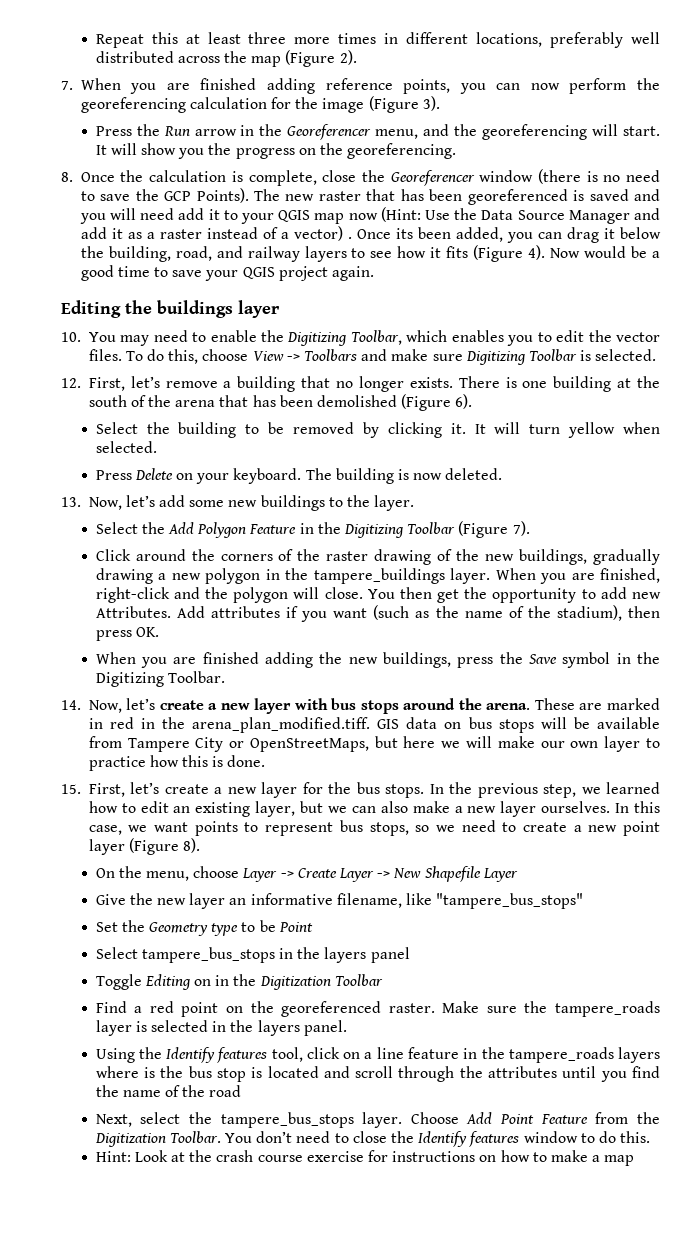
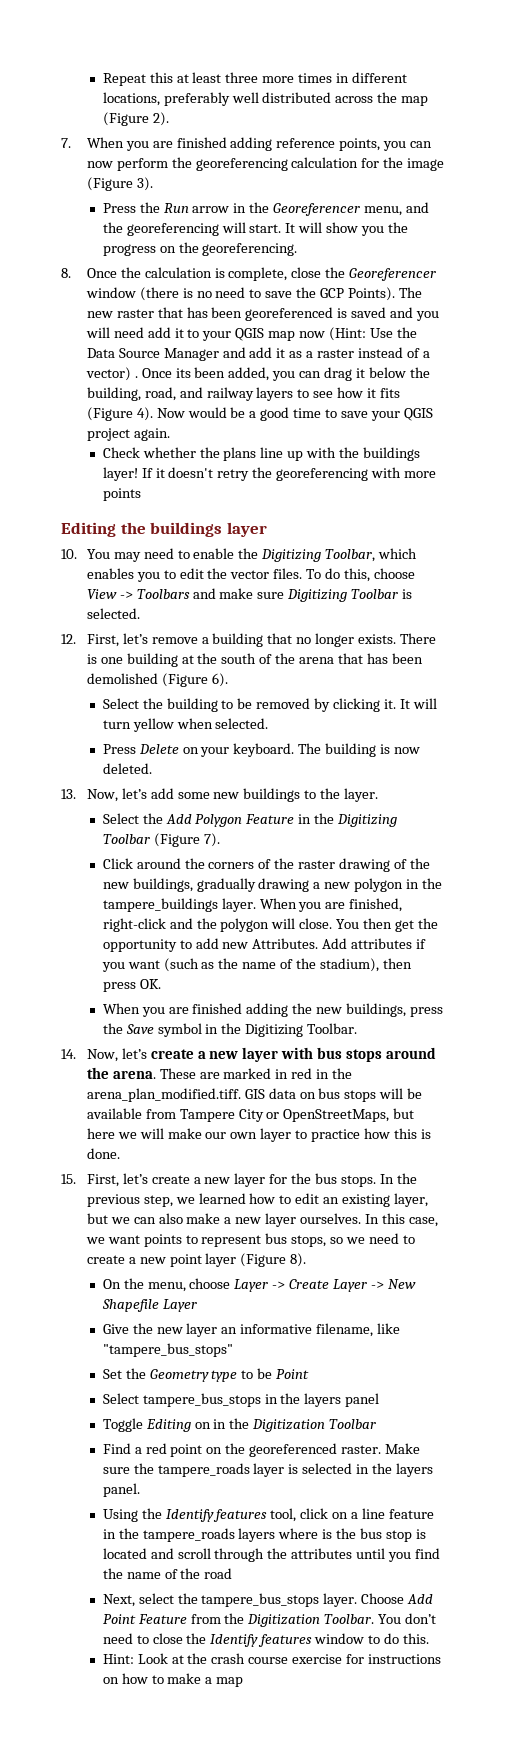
(375, 273) none -> [102,447,421,461] [102,467,437,481] [102,488,141,501] // Check whether the plans line up with the buildings layer! If it doesn't retry the georeferencing with more points

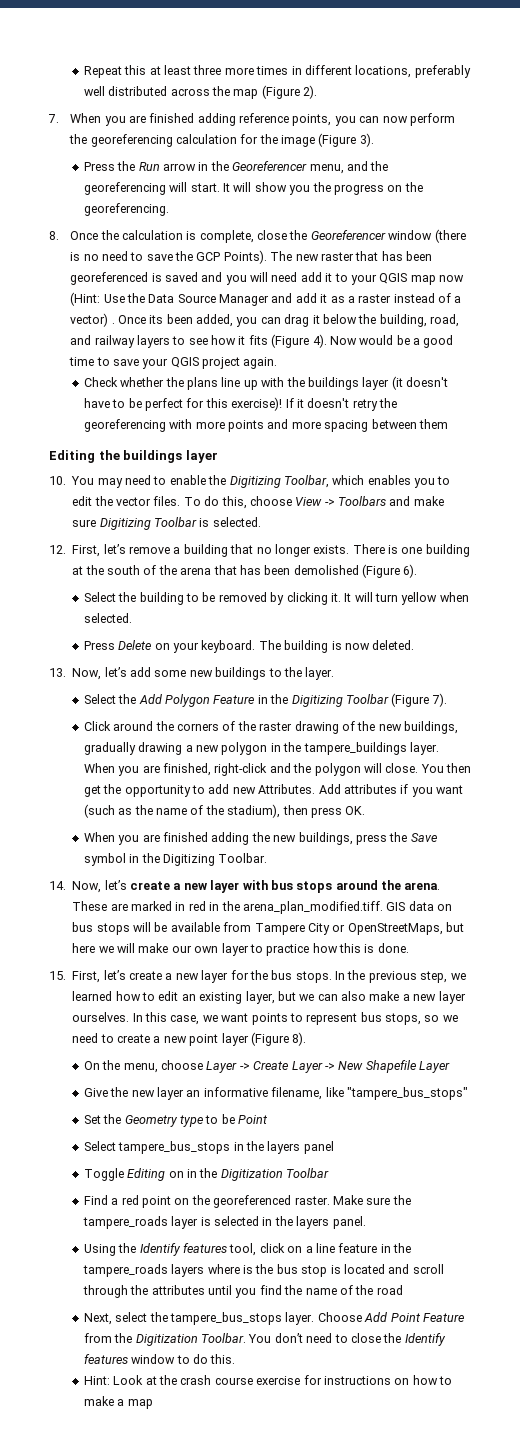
[102,467,138,481] layer! -> [362,376,448,390] [83,397,283,411] layer (it doesn't have to be perfect for this exercise)!
(141, 494) none -> [267,419,448,432] and more spacing between them

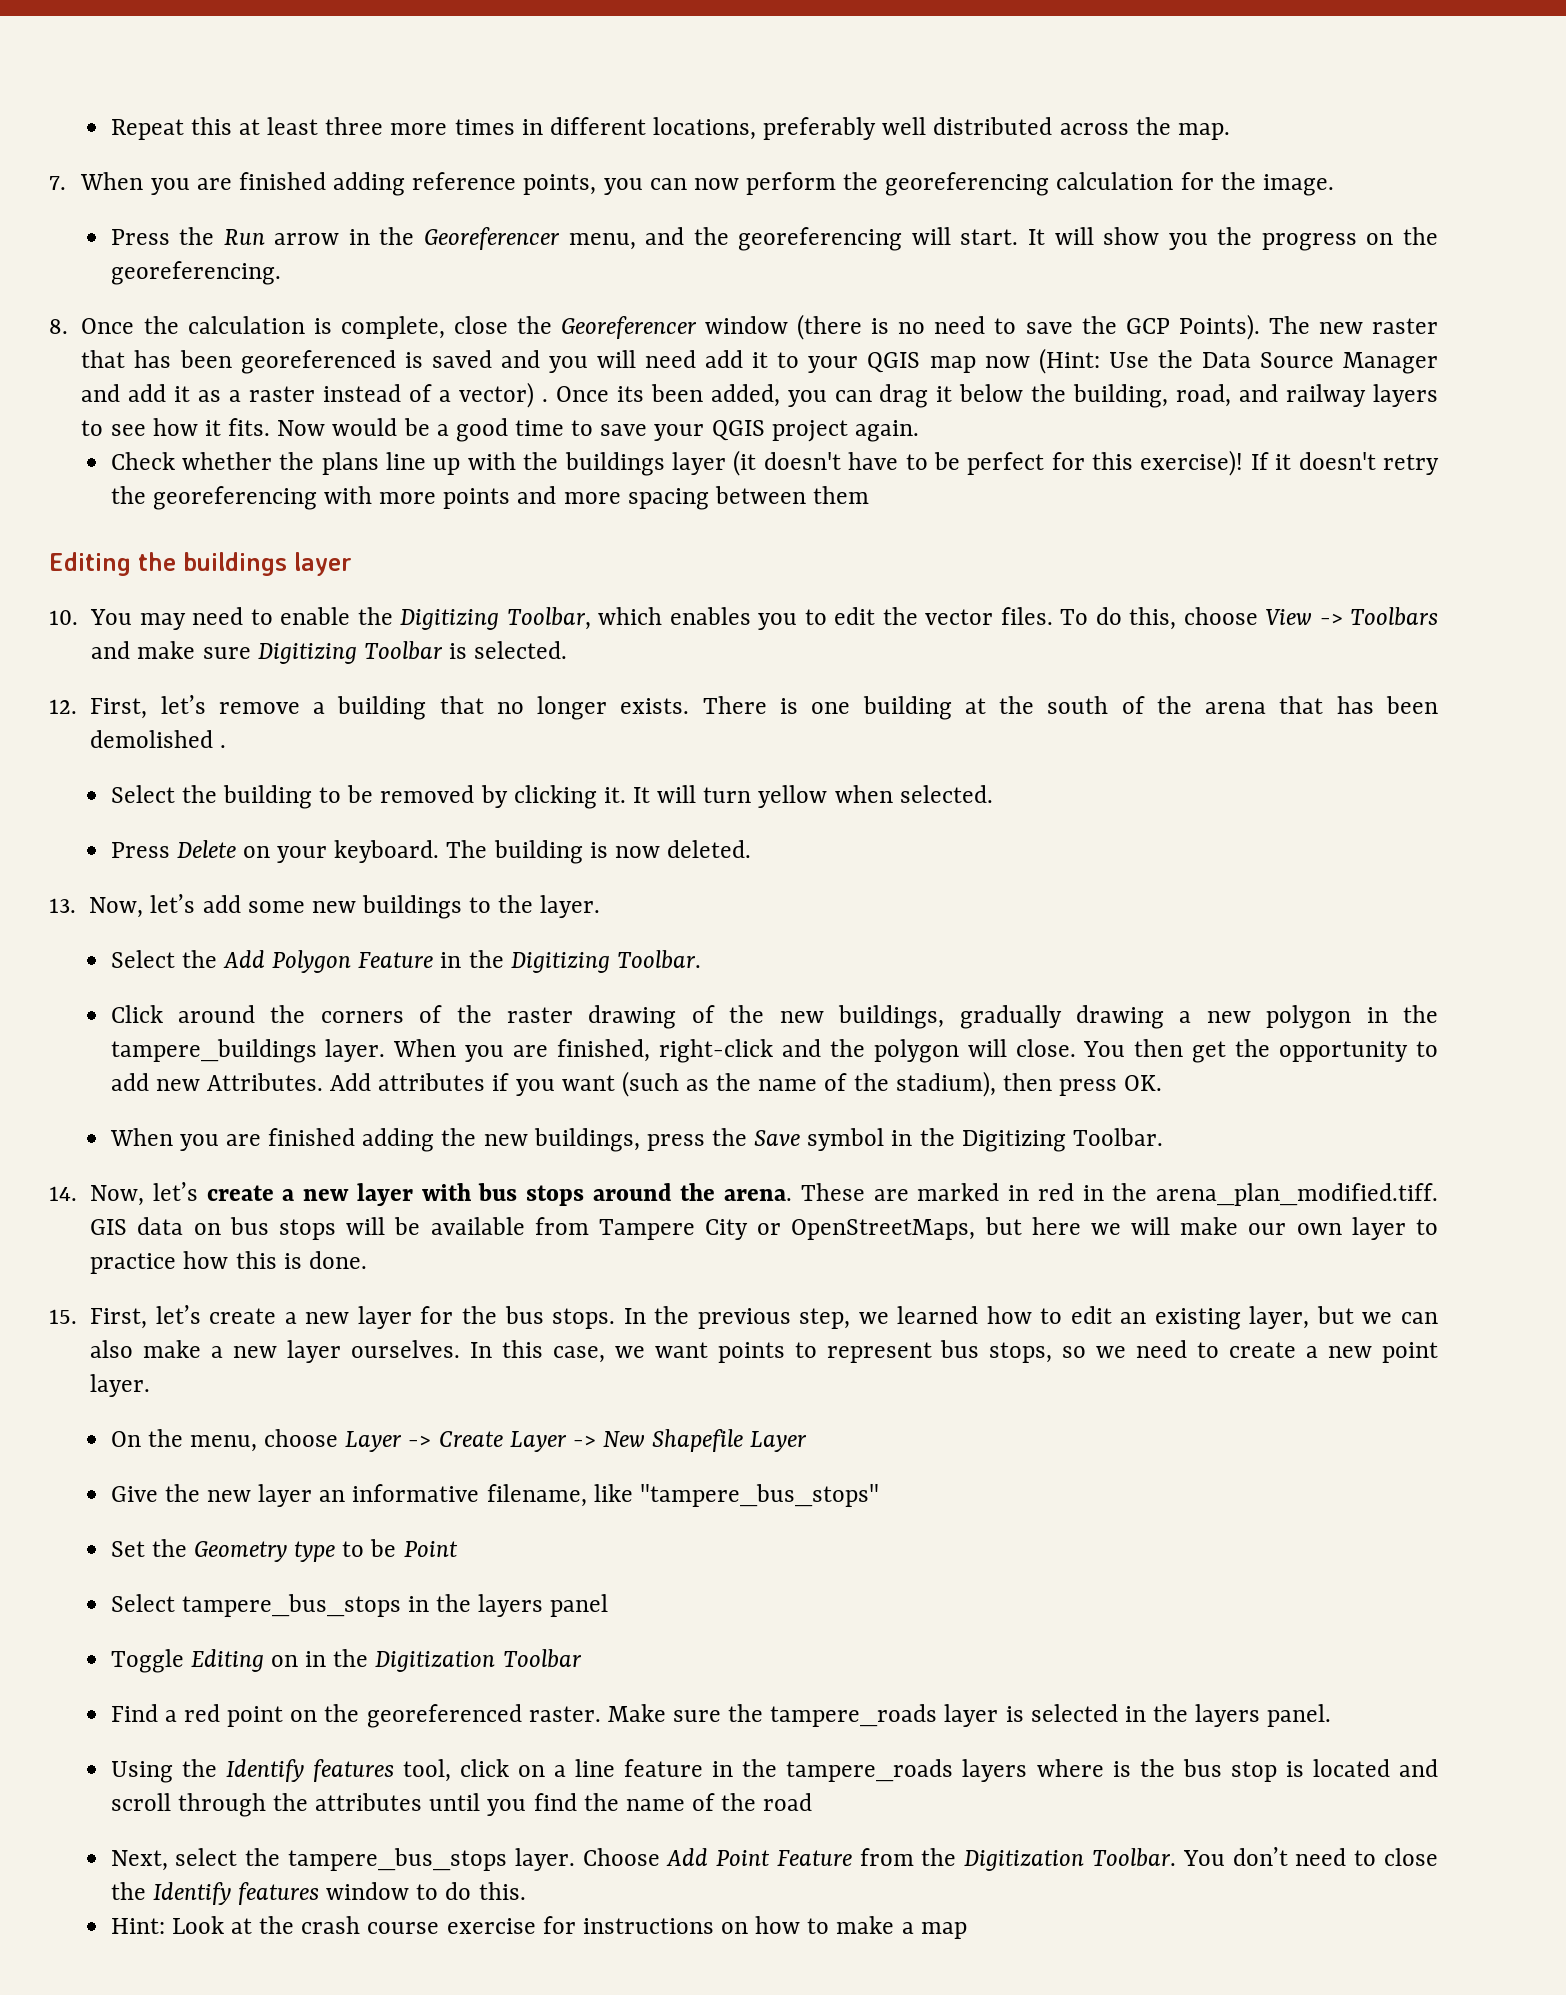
[233,85,318,99] map (Figure 2). -> [1177,123,1230,140] map.
[280,133,374,147] image (Figure 3). -> [1262,174,1334,196] image.
[248,334,327,348] fits (Figure 4). -> [228,418,271,436] fits.
[362,564,418,578] (Figure 6). -> [220,745,227,748] .
[345,693,447,707] Toolbar (Figure 7). -> [616,950,701,969] Toolbar.
[221,1032,307,1046] layer (Figure 8). -> [90,1374,151,1397] layer.

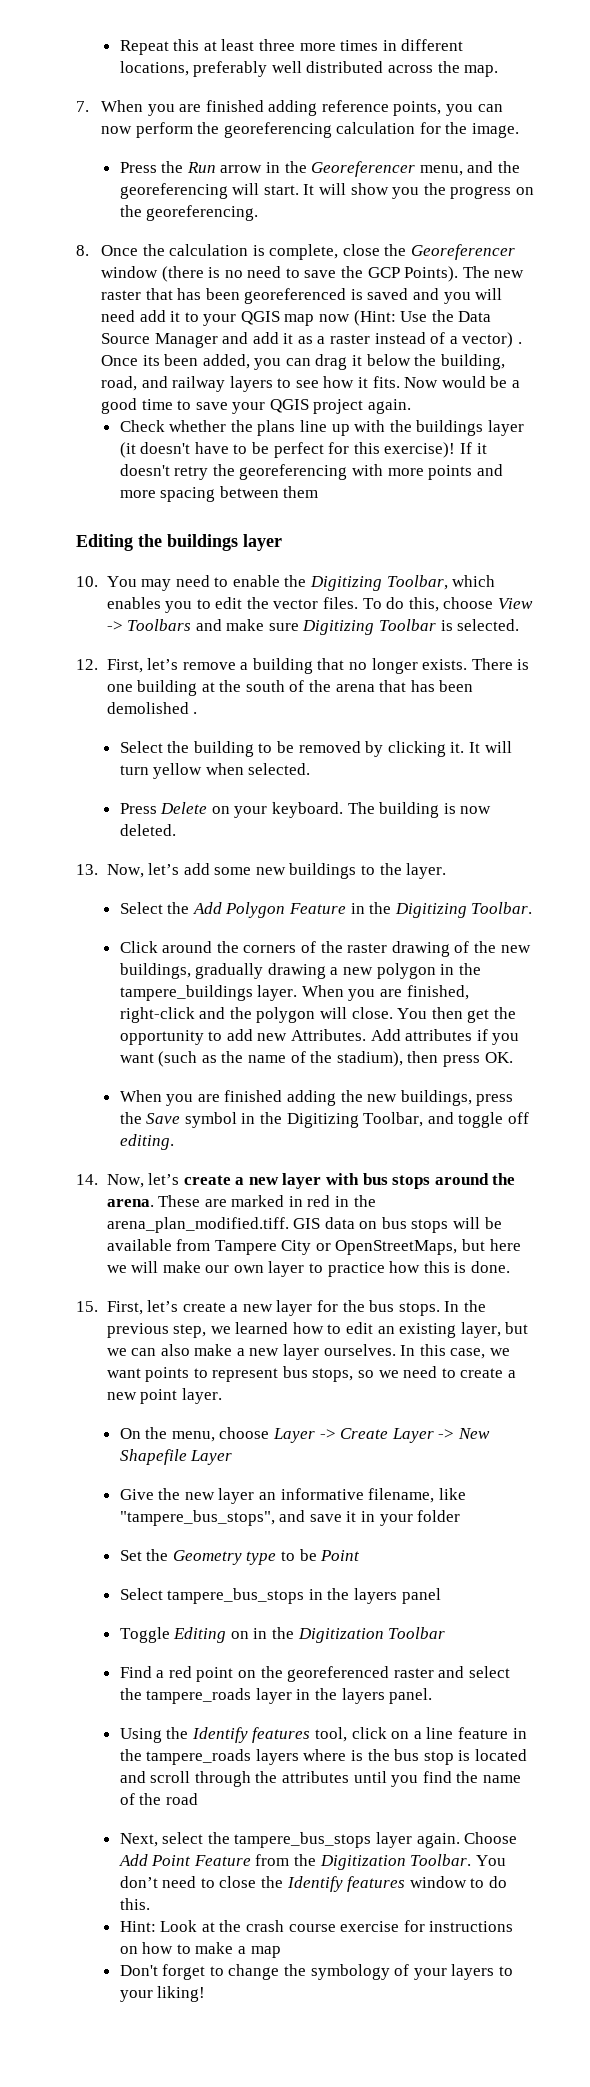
[1072,1128,1163,1146] Toolbar. -> [363,1112,529,1128] [119,1134,174,1150] Toolbar, and toggle off editing.
[639,1484,879,1507] "tampere_bus_stops" -> [119,1510,461,1526] "tampere_bus_stops", and save it in your folder
[528,1704,721,1722] raster. Make sure -> [393,1666,510,1678] raster and select
[1005,1704,1118,1722] is selected -> (292, 1696) none
[514,1848,575,1871] layer. -> [375,1832,460,1848] layer again.
(967, 1930) none -> [119,1964,513,1980] [119,1986,206,2002] // Don't forget to change the symbology of your layers to your liking!

